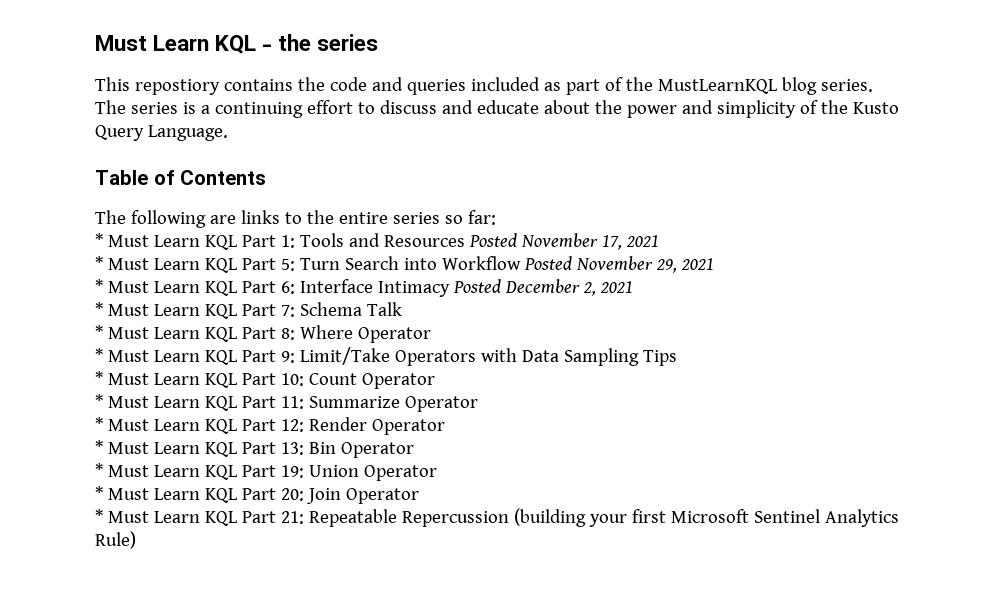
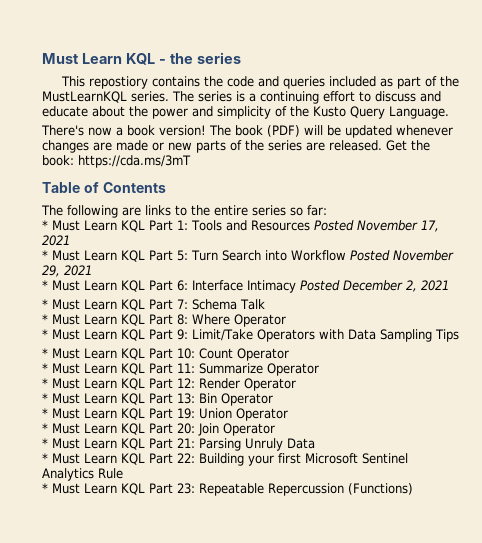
[781,77,817,95] blog -> (127, 97) none
(228, 133) none -> [41,125,453,138] [42,140,430,153] [42,155,191,168] // There's now a book version! The book (PDF) will be updated whenever changes are made or new parts of the series are released. Get the book: https://cda.ms/3mT
[308,508,586,527] Repeatable Repercussion (building -> [199,438,315,451] [42,453,244,466] Parsing Unruly Data // * Must Learn KQL Part 22: Building
[95,531,136,549] Rule) -> [98,468,123,479] [42,483,413,496] Rule // * Must Learn KQL Part 23: Repeatable Repercussion (Functions)

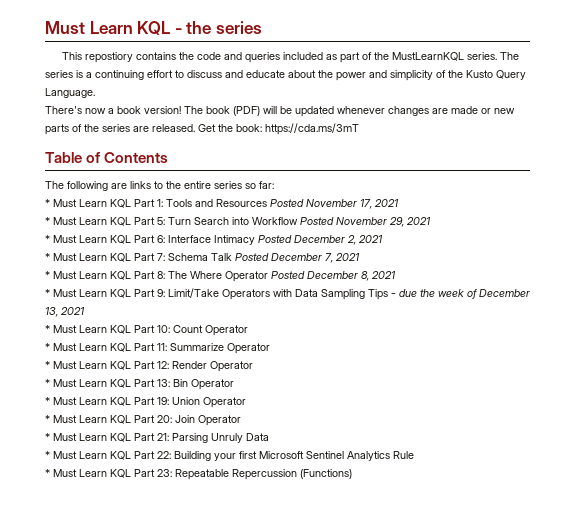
(265, 304) none -> [235,253,360,263] Posted December 7, 2021
(188, 319) none -> [168,271,187,279] The
(286, 320) none -> [271,271,396,281] Posted December 8, 2021
(459, 335) none -> [391,289,530,299] [45,307,85,317] - due the week of December 13, 2021

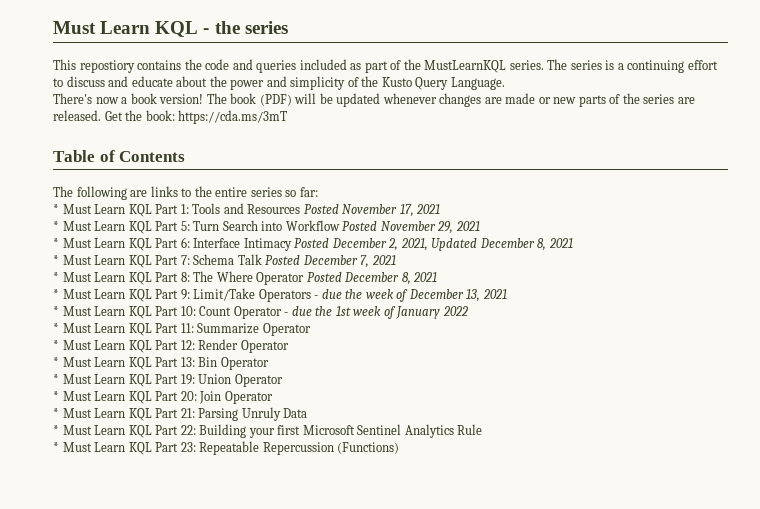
(356, 240) none -> [400,238,547,251] 2021, Updated December 8,
[273,289,388,300] with Data Sampling Tips -> (311, 295) none
(248, 330) none -> [284,306,468,319] - due the 1st week of January 2022

